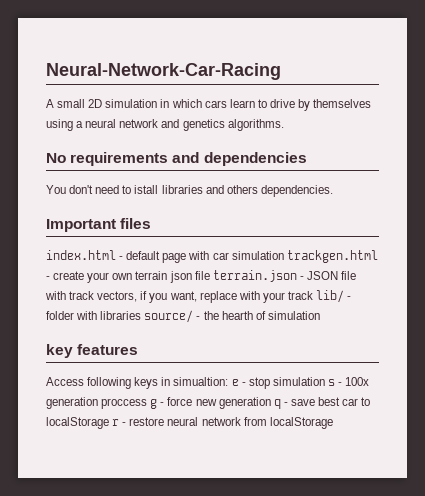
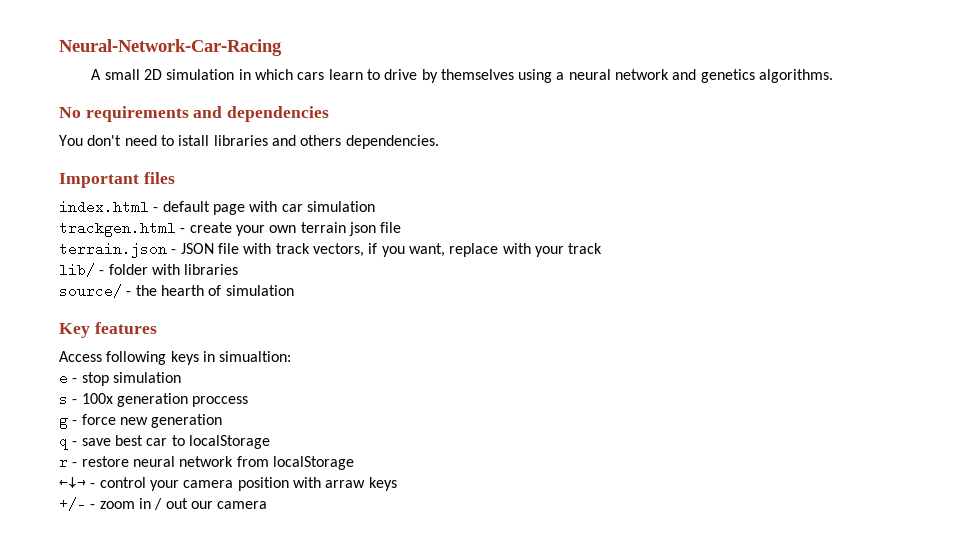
(284, 255) none -> (375, 206) //
(210, 275) none -> (402, 227) //
(313, 295) none -> (603, 248) //
(142, 315) none -> (239, 269) //
[46,344,73,358] key -> [59,323,90,338] Key
(229, 381) none -> (292, 356) //
(325, 381) none -> (181, 377) //
(148, 403) none -> (249, 401) //
(271, 403) none -> (223, 421) //
(109, 423) none -> (270, 442) //
(333, 423) none -> [59,477,397,491] [59,497,268,511] // ←↓→ - control your camera position with arraw keys // +/- - zoom in / out our camera

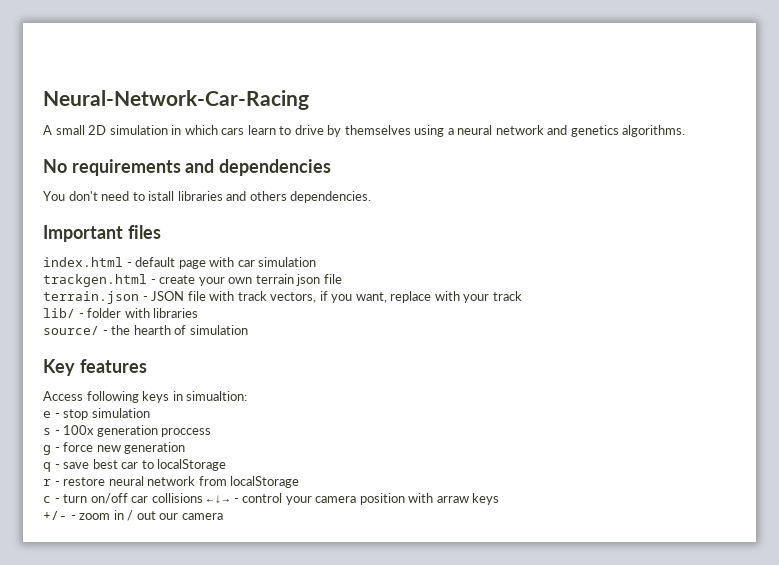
(354, 463) none -> [43,493,203,504] c - turn on/off car collisions

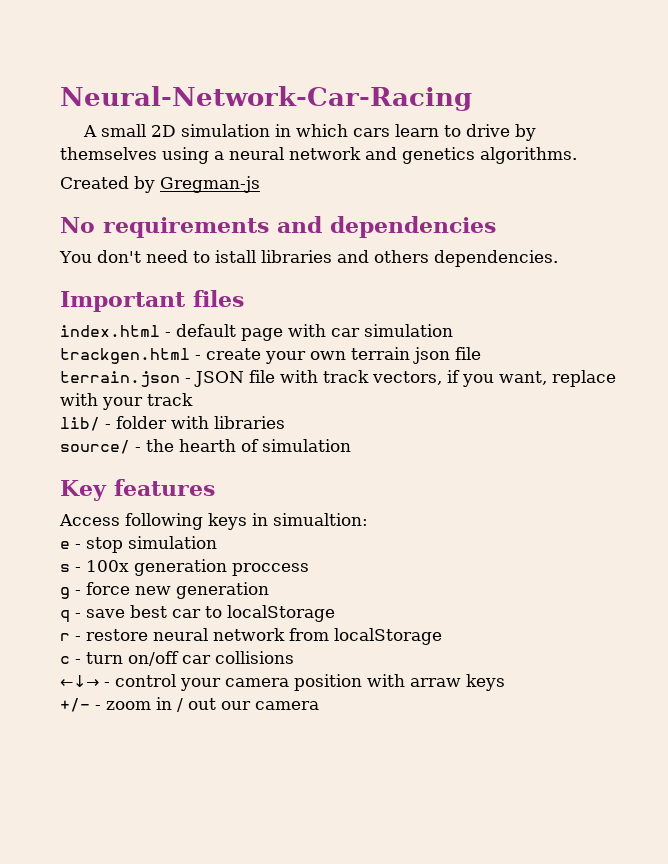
(686, 131) none -> [60,176,260,193] // Created by Gregman-js
(203, 498) none -> (294, 657) //

